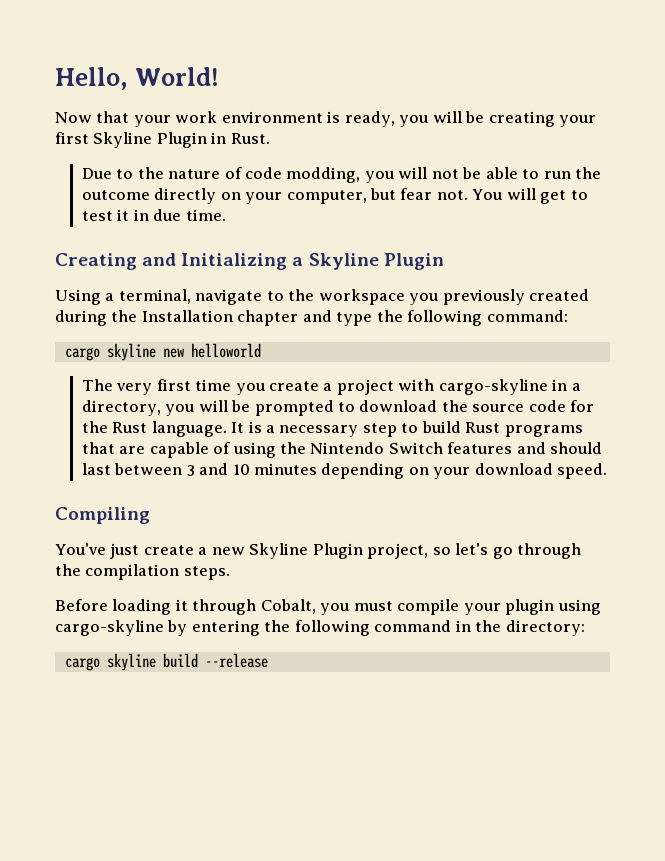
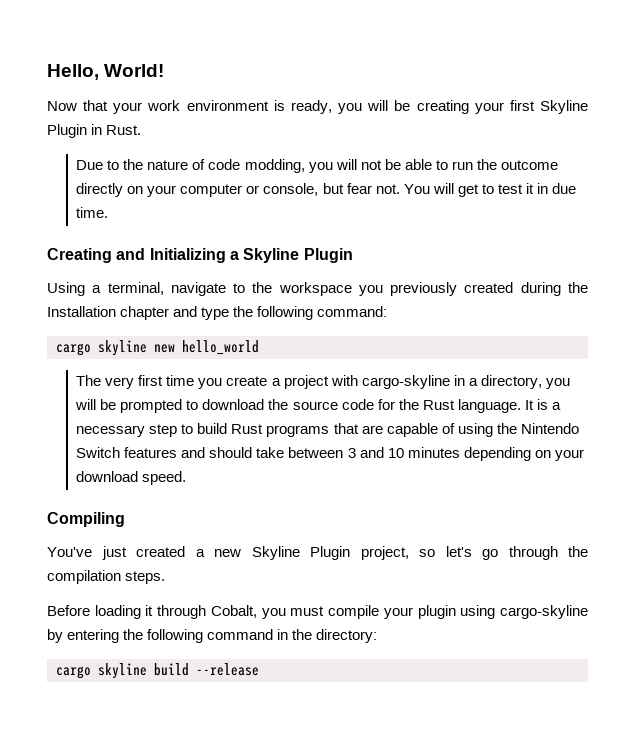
[286,190,367,204] computer, -> [180,183,319,197] computer or console,
[190,343,261,358] helloworld -> [182,340,259,355] hello_world
[81,463,111,475] last -> [256,447,285,458] take
[143,545,194,555] create -> [136,546,185,557] created

